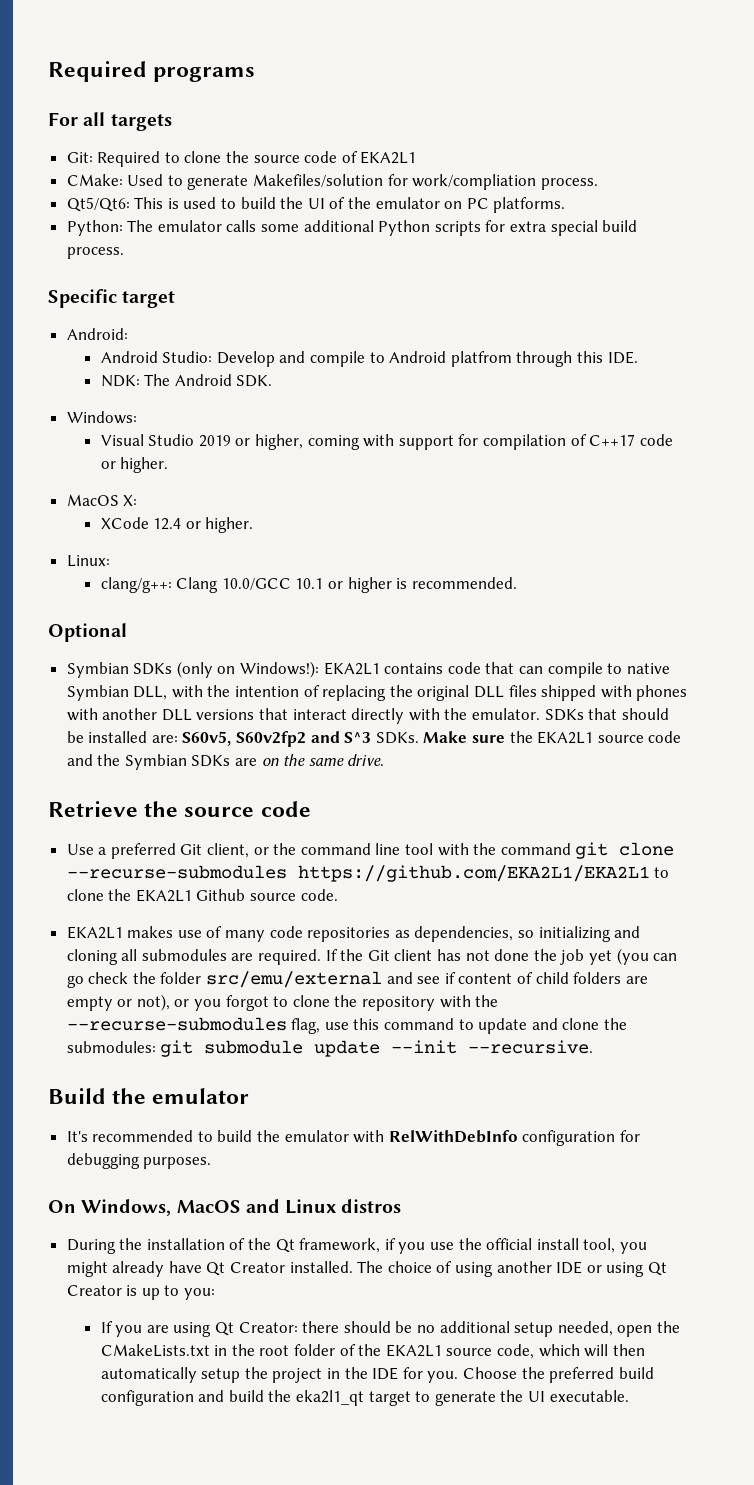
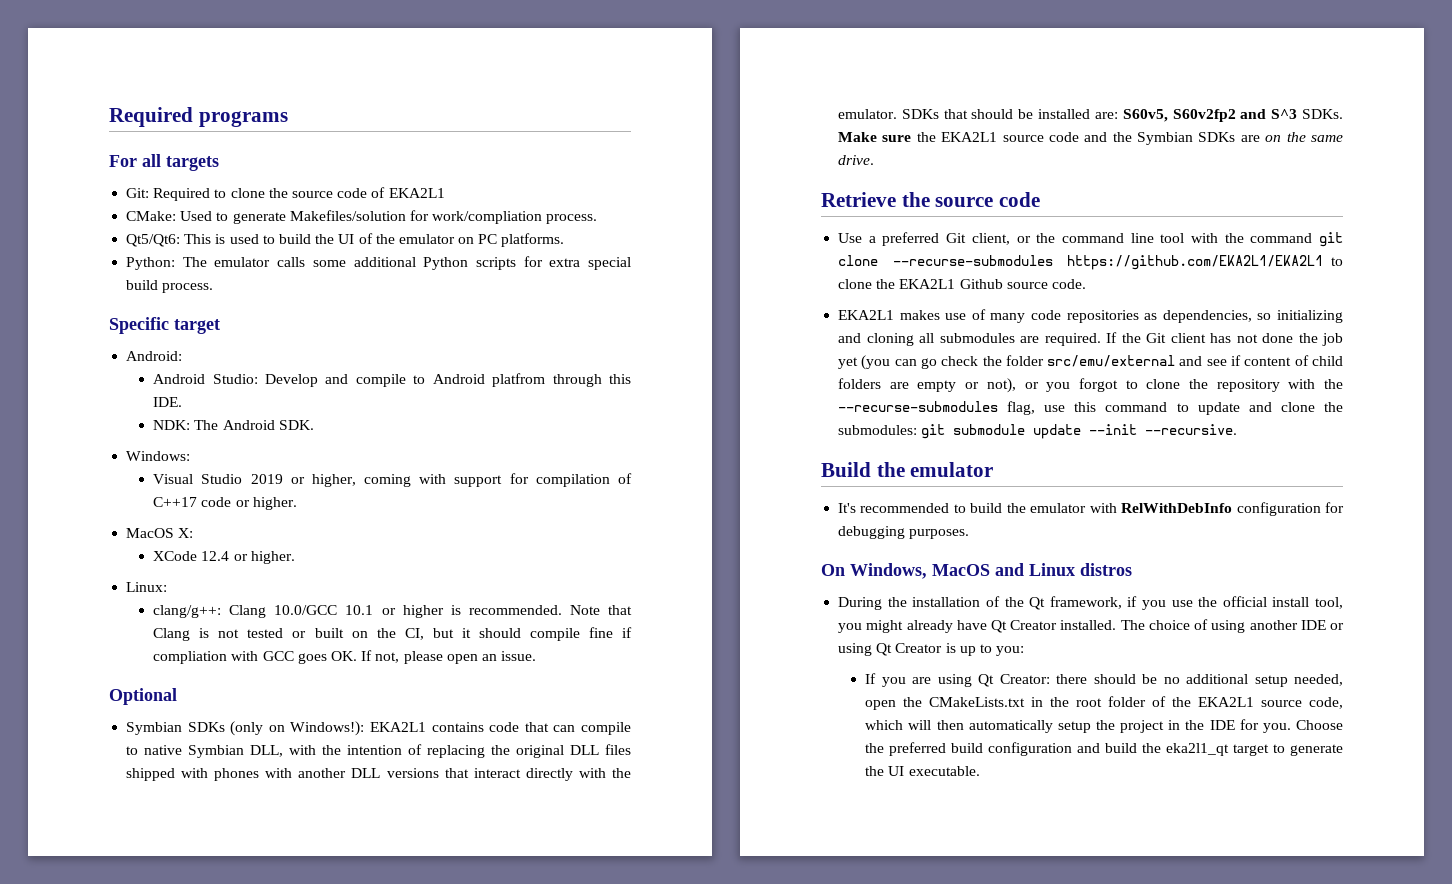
(517, 583) none -> [569,605,632,615] [153,627,632,641] [153,650,537,664] Note that Clang is not tested or built on the CI, but it should compile fine if compliation with GCC goes OK. If not, please open an issue.

